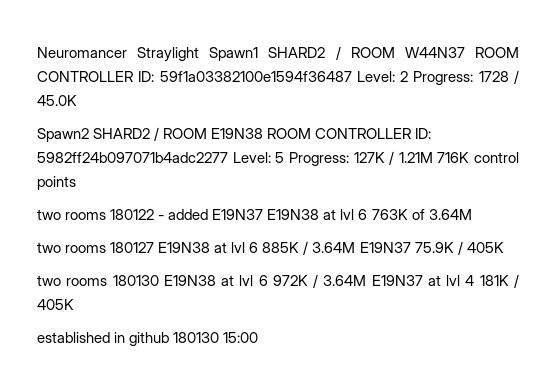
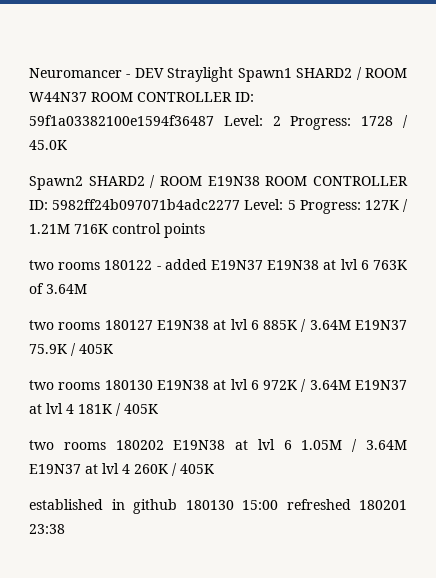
(127, 52) none -> [126,68,164,78] - DEV
(74, 304) none -> [29,439,407,452] [29,463,214,476] // two rooms 180202 E19N38 at lvl 6 1.05M / 3.64M E19N37 at lvl 4 260K / 405K
(259, 337) none -> [286,499,407,510] [29,524,65,534] refreshed 180201 23:38

